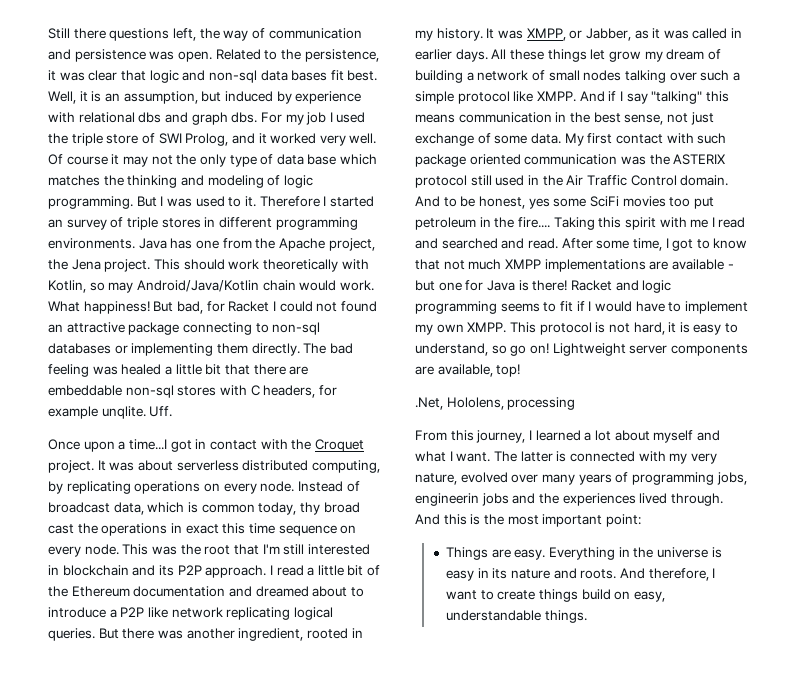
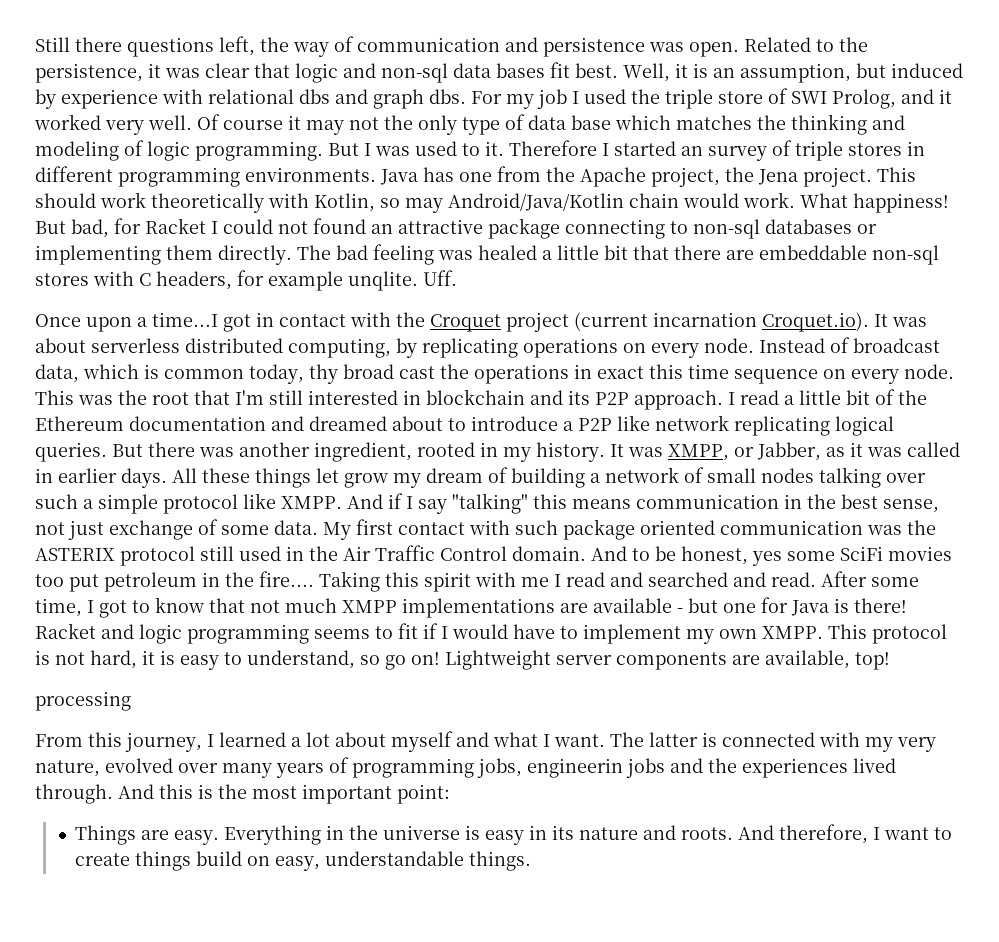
[48,460,94,473] project. -> [506,312,869,332] project (current incarnation Croquet.io).
[415,397,504,410] .Net, Hololens, -> (890, 661) none

